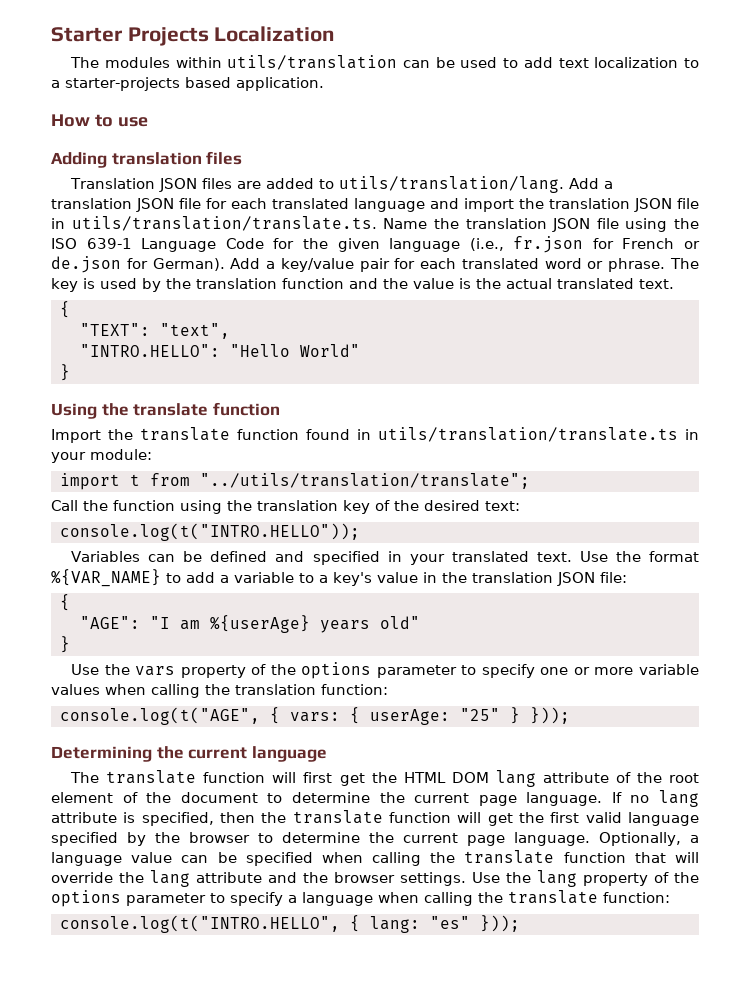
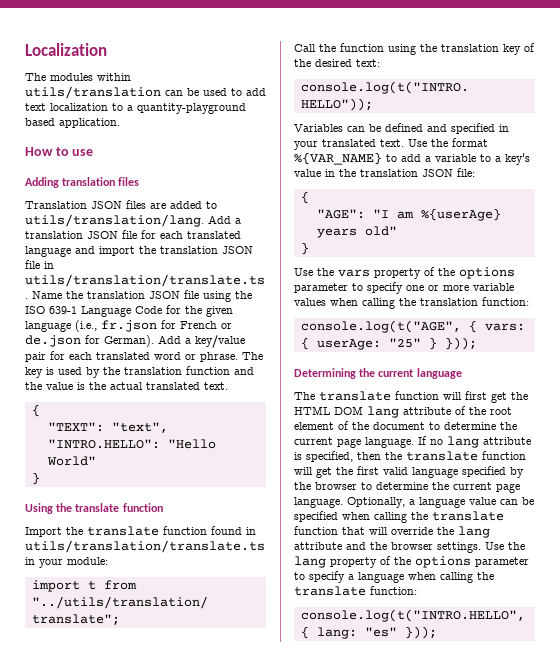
[51,27,209,46] Starter Projects -> (25, 49) none
[65,77,180,91] starter-projects -> [137,103,246,114] quantity-playground

